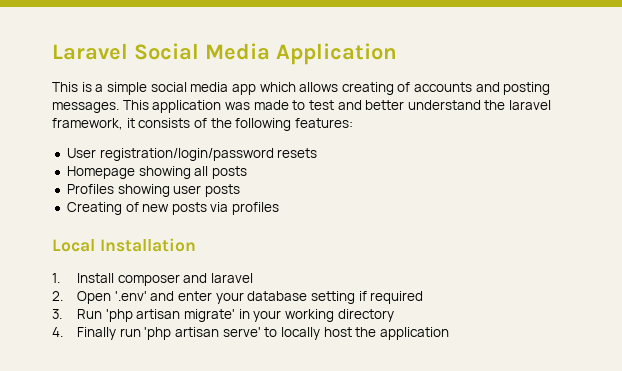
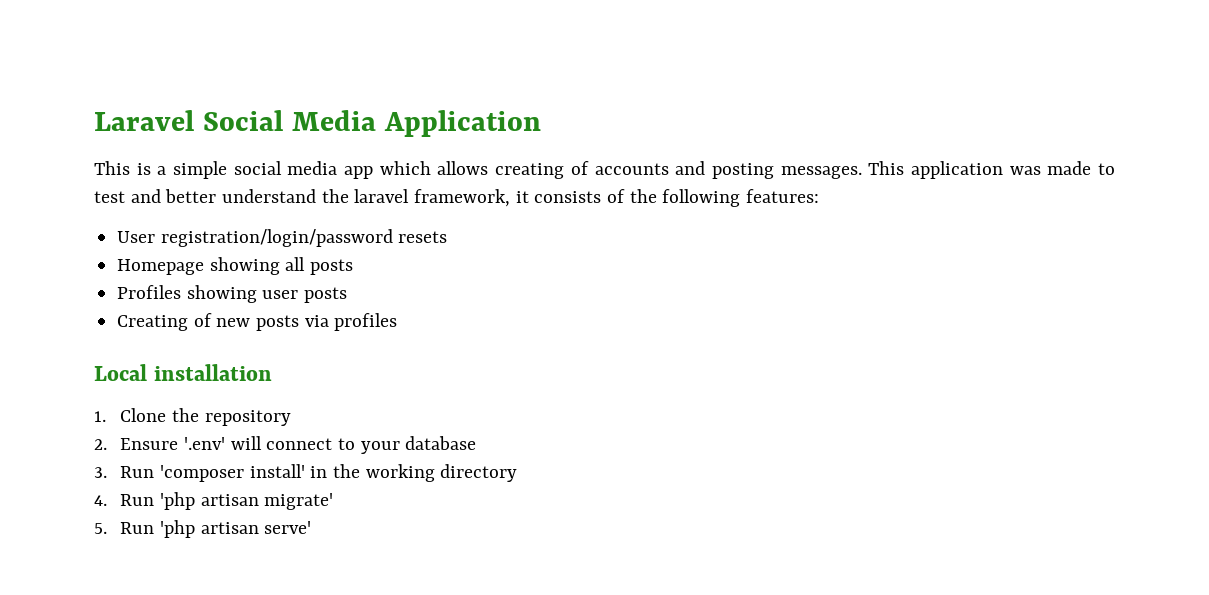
[99,238,196,252] Installation -> [153,364,272,381] installation
[77,273,254,286] [52,291,424,304] [52,309,394,322] [52,327,449,340] Install composer and laravel // 2. Open '.env' and enter your database setting if required // 3. Run 'php artisan migrate' in your working directory // 4. Finally run 'php artisan serve' to locally host the application -> [120,408,291,426] [94,436,477,454] [94,464,518,482] [94,492,334,510] [94,520,312,538] Clone the repository // 2. Ensure '.env' will connect to your database // 3. Run 'composer install' in the working directory // 4. Run 'php artisan migrate' // 5. Run 'php artisan serve'

